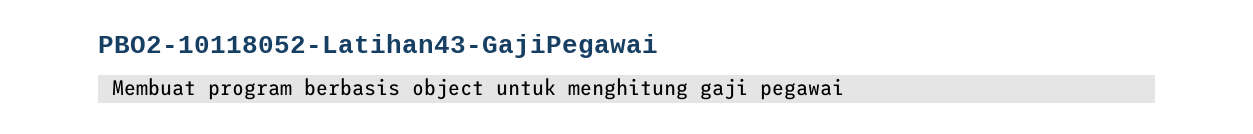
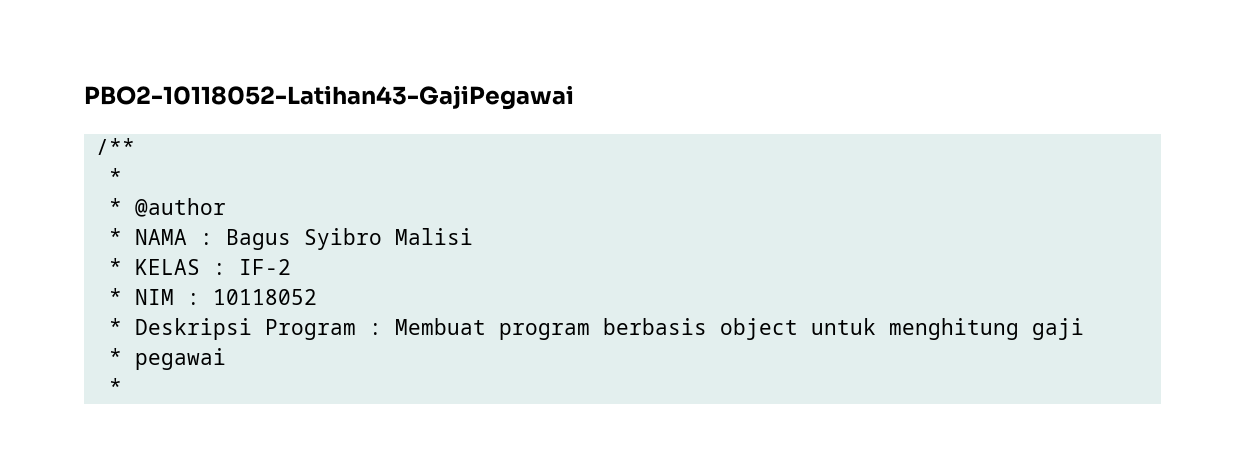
(658, 46) none -> [96,138,136,155] [109,168,123,185] [109,198,227,217] [109,228,474,250] [109,258,292,275] [109,288,318,305] [109,318,383,340] /** // * // * @author // * NAMA : Bagus Syibro Malisi // * KELAS : IF-2 // * NIM : 10118052 // * Deskripsi Program :
(748, 89) none -> [109,348,123,365] // *
(844, 89) none -> [109,378,123,395] // *

